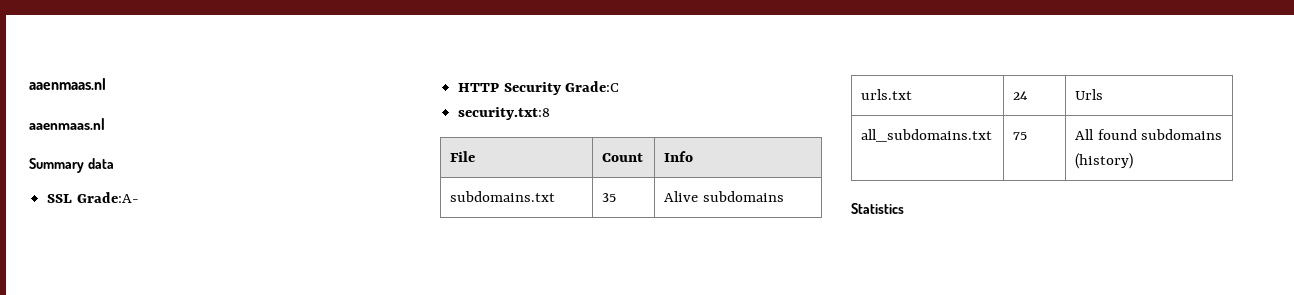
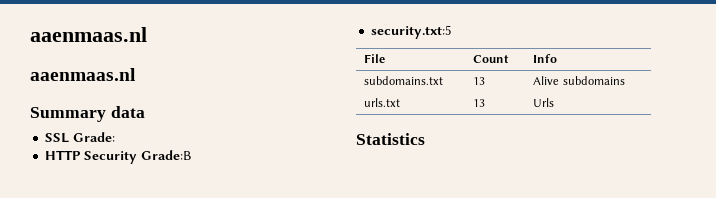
[76,192,139,203] Grade:A- -> [73,132,116,142] Grade:
[565,81,620,92] [458,107,551,120] Grade:C // security.txt:8 -> [141,150,193,160] [371,25,453,39] Grade:B // security.txt:5
[602,193,617,202] 35 -> [473,77,486,85] 13
[1013,91,1029,100] 24 -> [473,99,486,107] 13
[861,129,993,142] [1013,132,1028,140] [1075,129,1222,140] [1075,153,1134,169] // all_subdomains.txt | 75 | All found subdomains (history) -> (555, 102) none

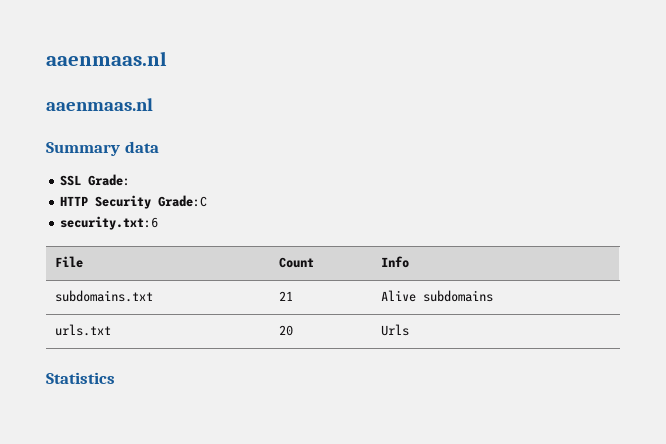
[141,150,193,160] [371,25,453,39] Grade:B // security.txt:5 -> [158,195,208,207] [60,216,159,230] Grade:C // security.txt:6
[473,77,486,85] 13 -> [278,291,293,301] 21
[473,99,486,107] 13 -> [278,325,293,336] 20

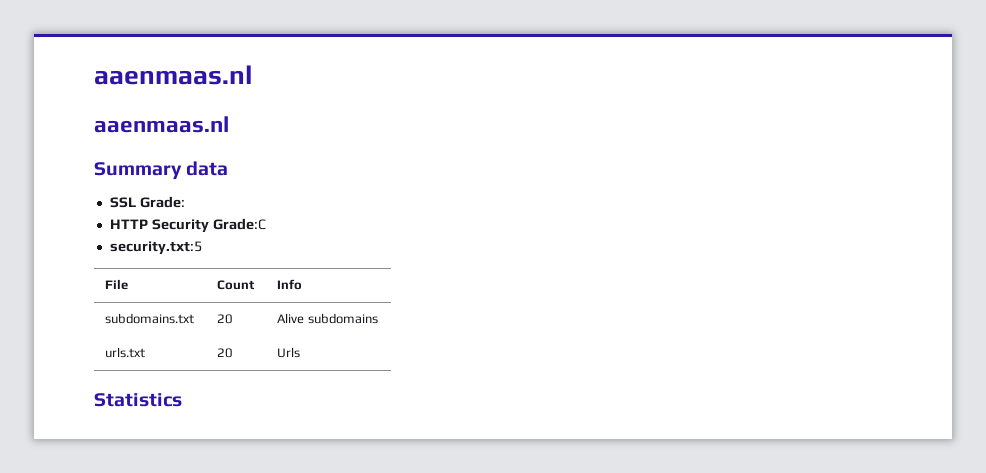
[60,216,159,230] security.txt:6 -> [109,241,202,255] security.txt:5
[278,291,293,301] 21 -> [217,314,234,324] 20

